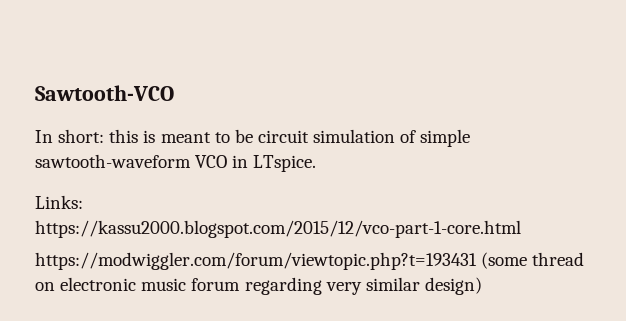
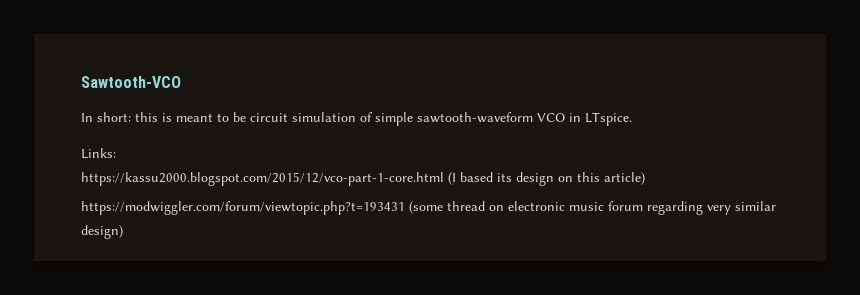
(521, 229) none -> [448,172,645,186] (I based its design on this article)

